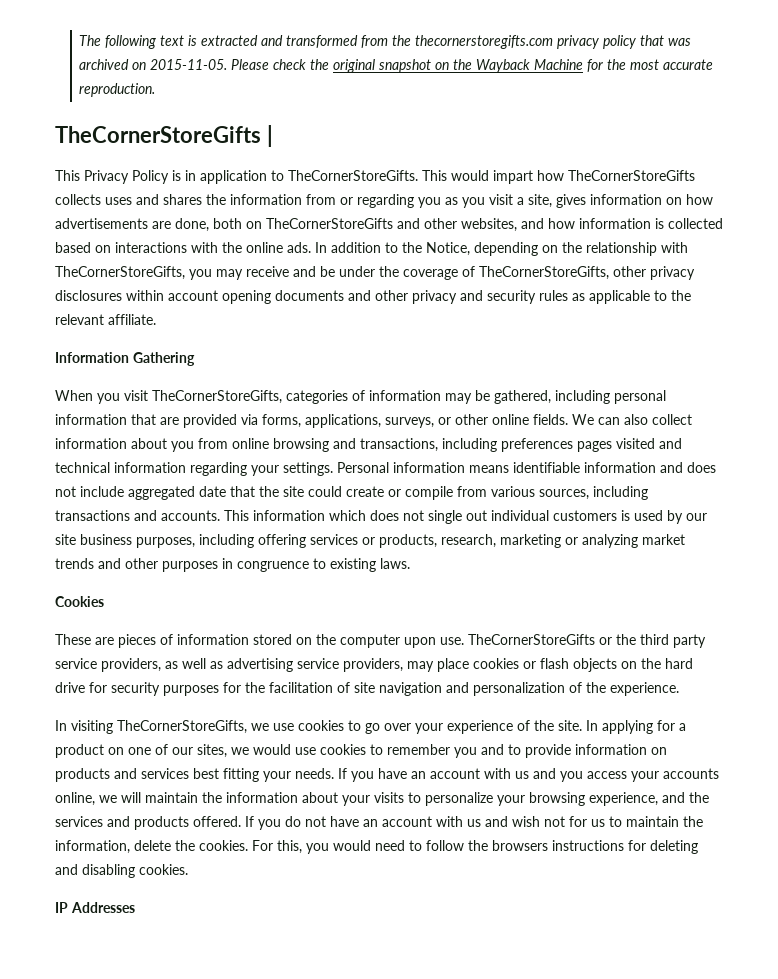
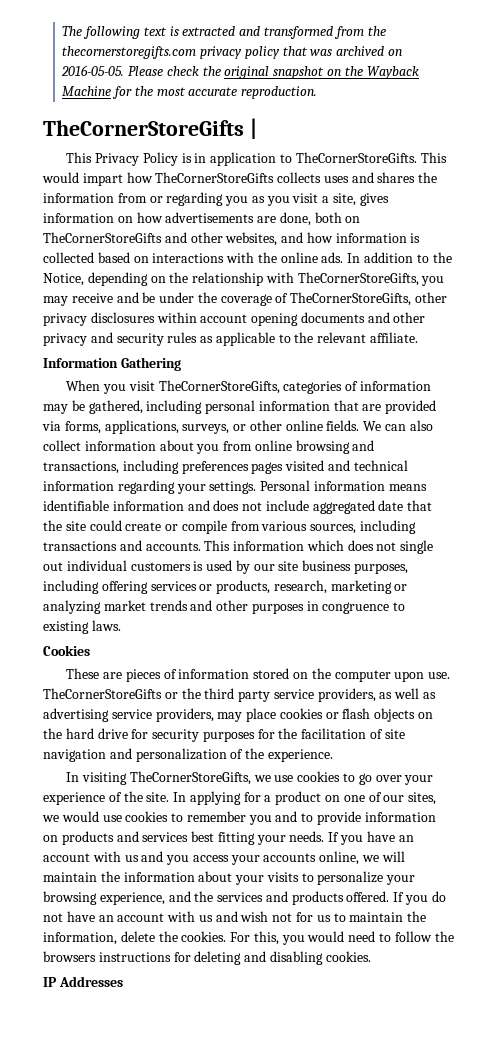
[150,59,228,70] 2015-11-05. -> [61,65,125,76] 2016-05-05.

